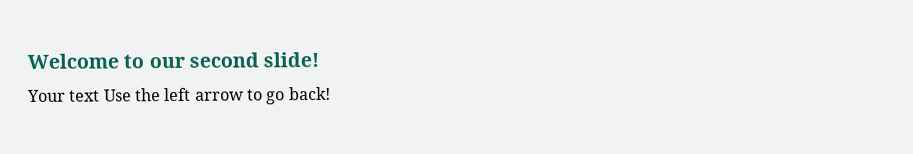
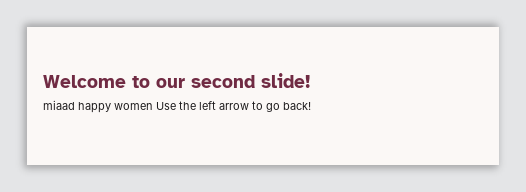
[27,89,101,102] Your text -> [43,100,153,113] miaad happy women

